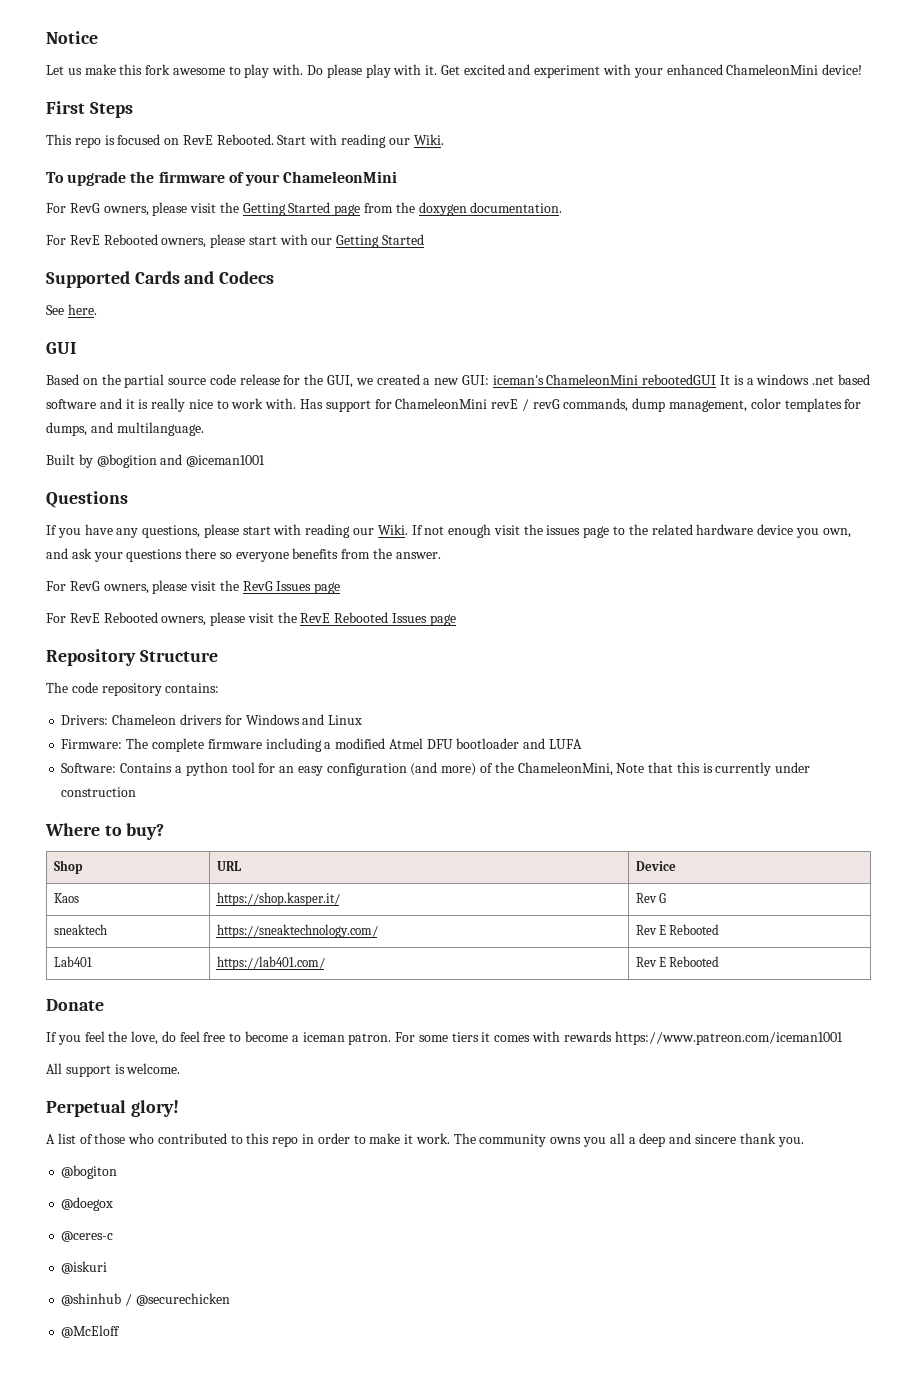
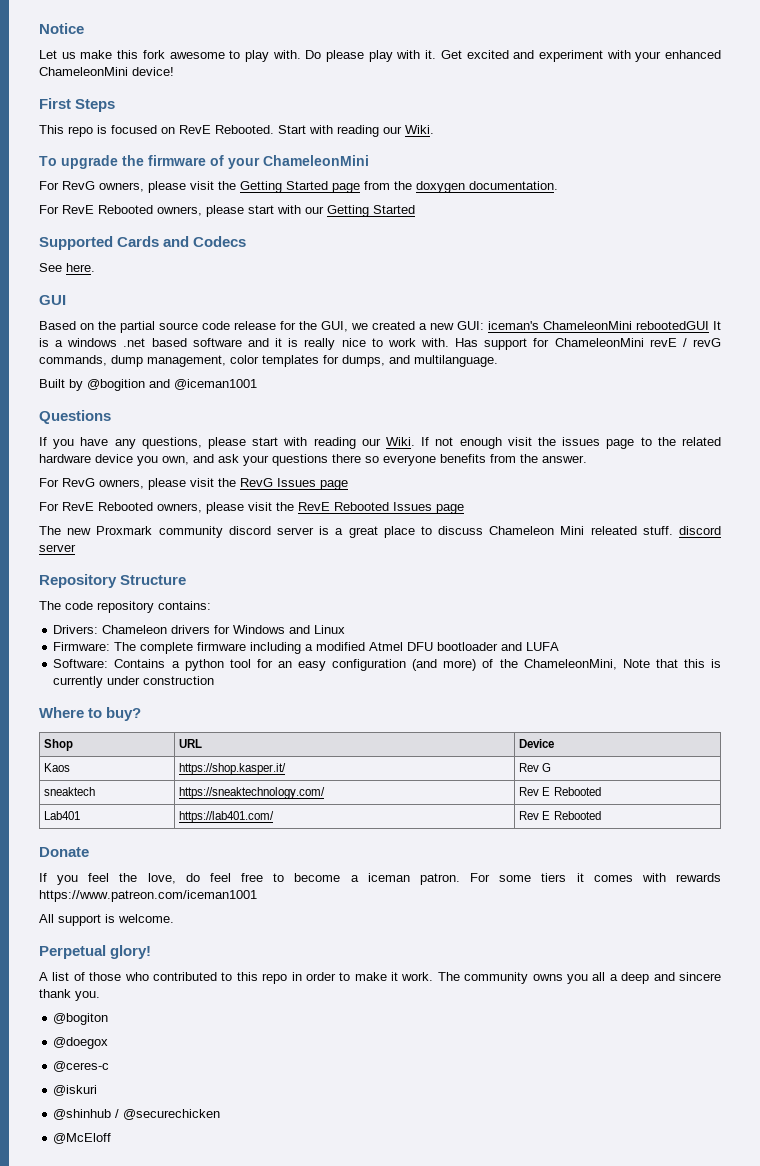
(456, 620) none -> [39,526,721,538] [39,544,76,552] // The new Proxmark community discord server is a great place to discuss Chameleon Mini releated stuff. discord server

